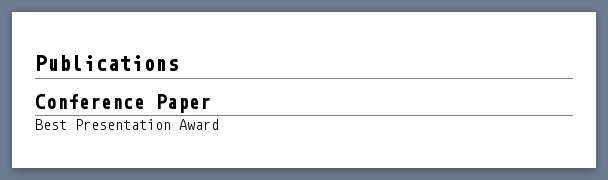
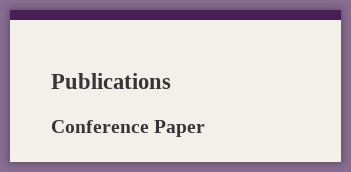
[35,119,219,130] // Best Presentation Award -> (206, 128) none

